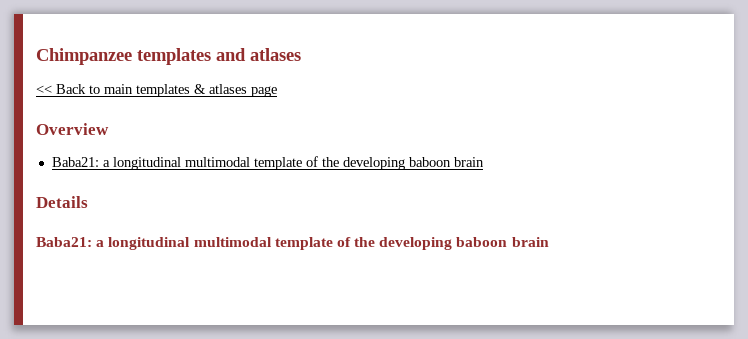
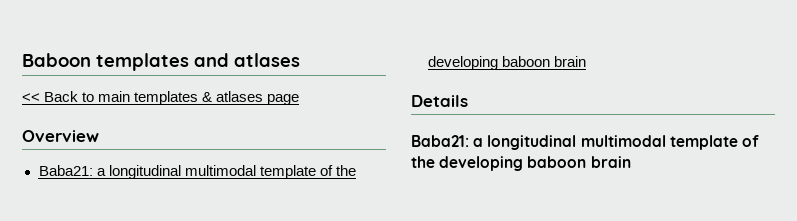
[36,48,132,65] Chimpanzee -> [22,53,91,67] Baboon

